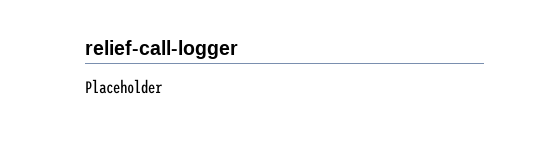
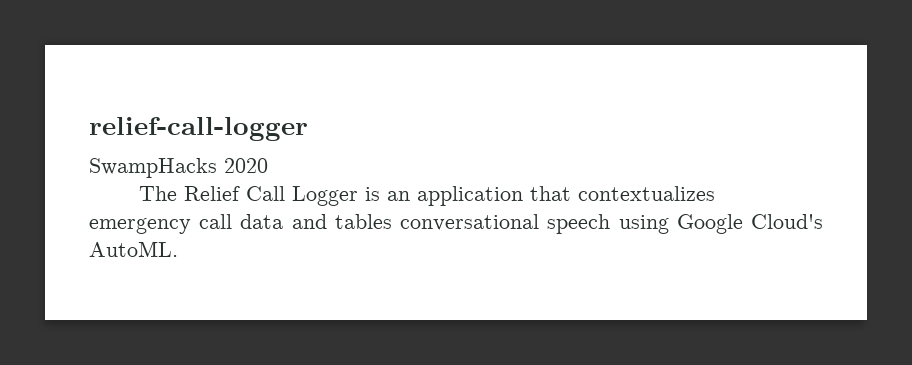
[85,79,163,94] Placeholder -> [89,158,268,178] [138,186,715,206] [89,214,823,234] [89,241,178,257] SwampHacks 2020 // The Relief Call Logger is an application that contextualizes emergency call data and tables conversational speech using Google Cloud's AutoML.

